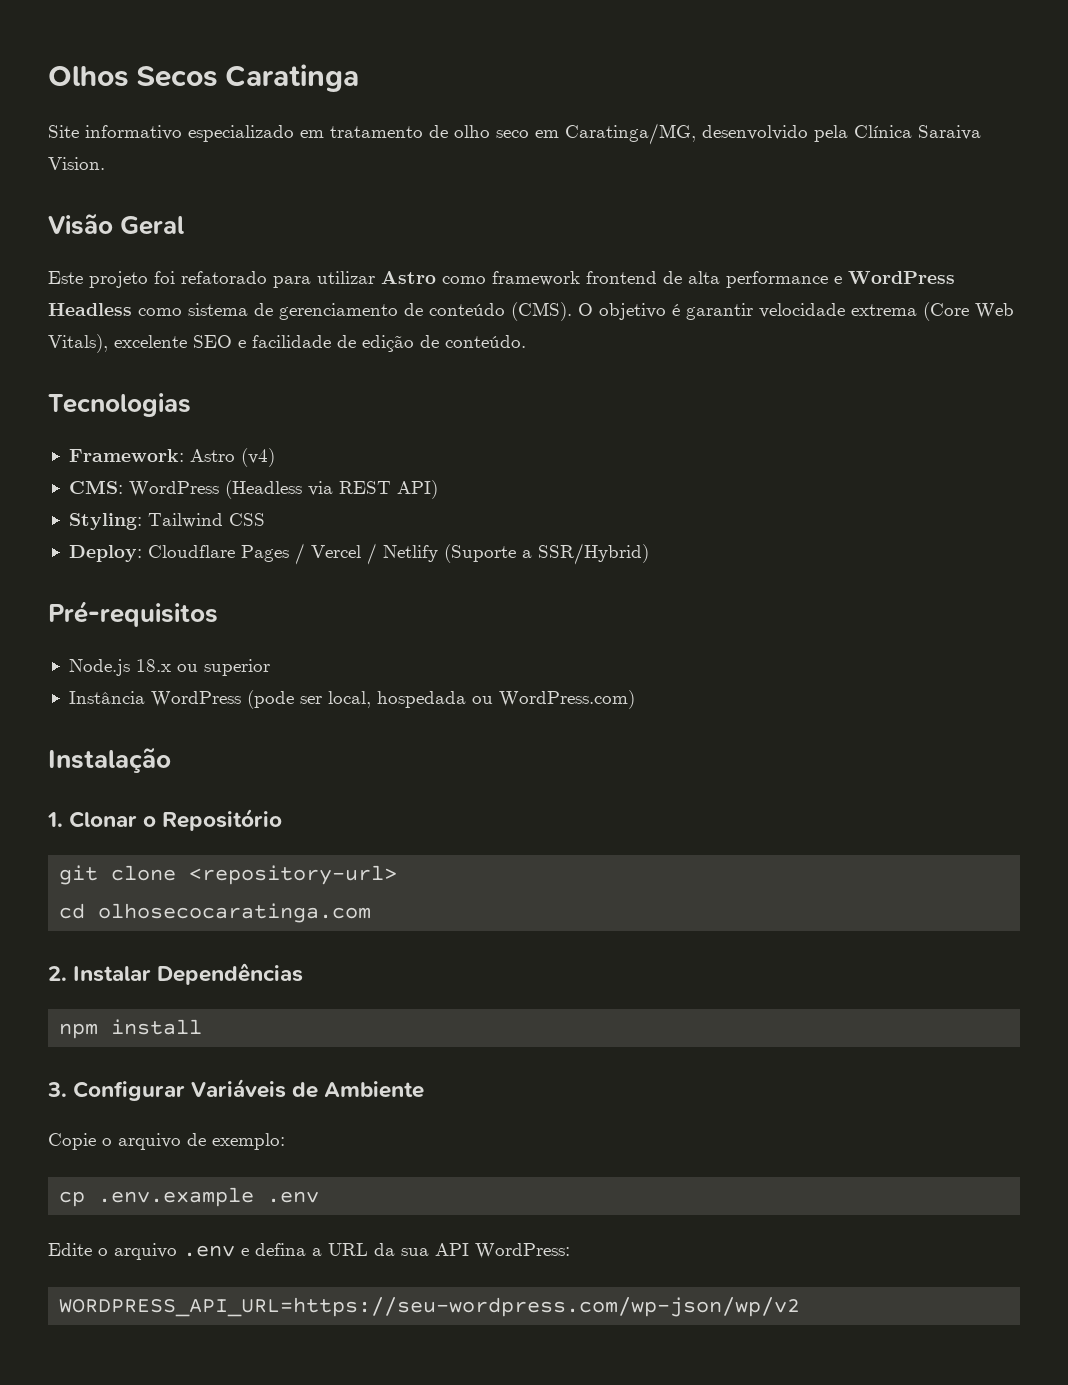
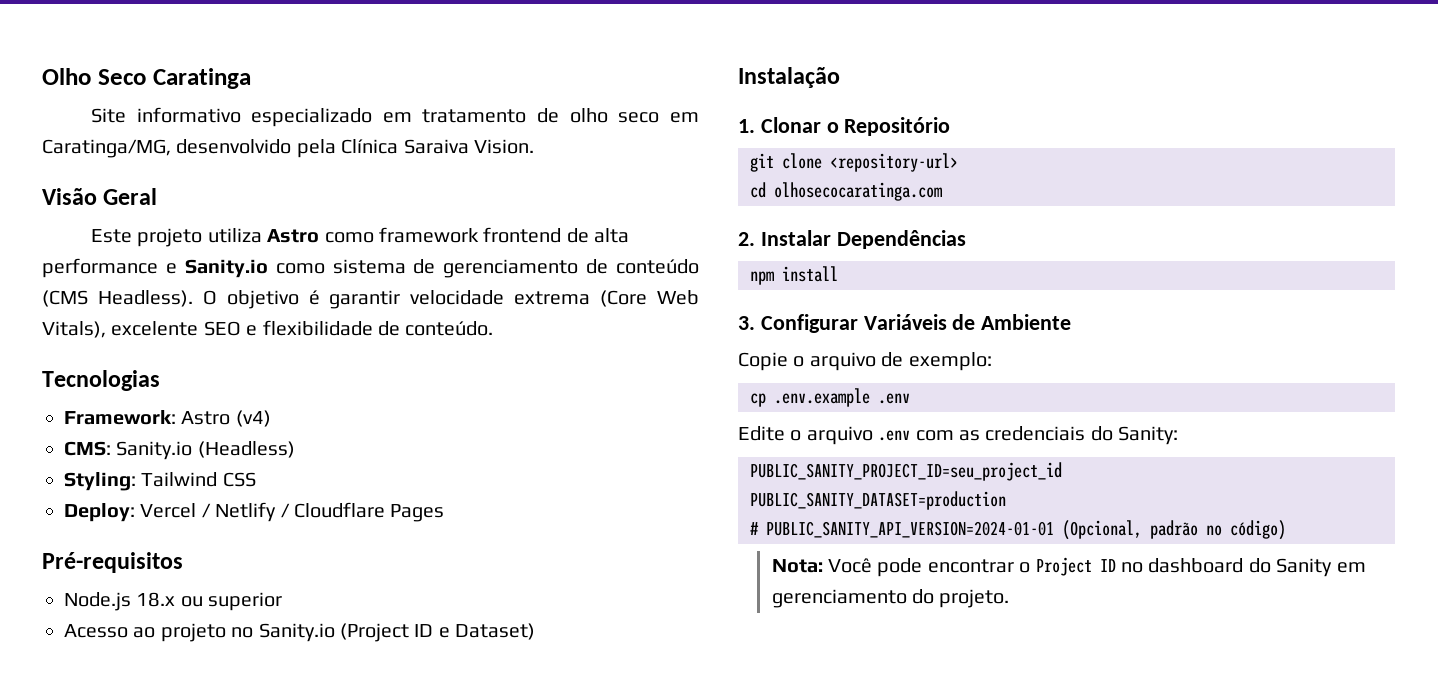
[48,66,218,87] Olhos Secos -> [42,68,146,85] Olho Seco
[154,271,375,288] foi refatorado para utilizar -> [207,228,262,243] utiliza
[848,271,955,284] [48,303,132,316] WordPress Headless -> [184,259,268,278] Sanity.io
[511,302,572,321] (CMS). -> [42,290,193,307] (CMS Headless).
[252,335,414,352] facilidade de edição -> [262,320,373,336] flexibilidade
[128,480,438,499] WordPress (Headless via REST API) -> [116,441,295,460] Sanity.io (Headless)
[147,543,649,565] Cloudflare Pages / Vercel / Netlify (Suporte a SSR/Hybrid) -> [140,502,445,522] Vercel / Netlify / Cloudflare Pages
[68,690,635,709] Instância WordPress (pode ser local, hospedada ou WordPress.com) -> [64,623,536,642] Acesso ao projeto no Sanity.io (Project ID e Dataset)
[241,1243,570,1259] [59,1297,801,1317] e defina a URL da sua API WordPress: // WORDPRESS_API_URL=https://seu-wordpress.com/wp-json/wp/v2 -> [915,426,1179,445] [750,462,1062,481] [750,491,1006,510] [750,520,1286,540] [771,557,1366,577] [771,589,1010,608] com as credenciais do Sanity: // PUBLIC_SANITY_PROJECT_ID=seu_project_id // PUBLIC_SANITY_DATASET=production // # PUBLIC_SANITY_API_VERSION=2024-01-01 (Opcional, padrão no código) // Nota: Você pode encontrar o Project ID no dashboard do Sanity em gerenciamento do projeto.

